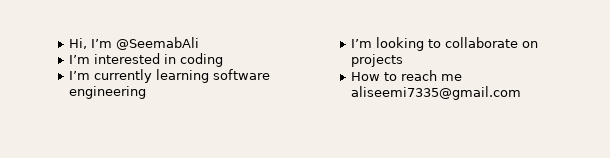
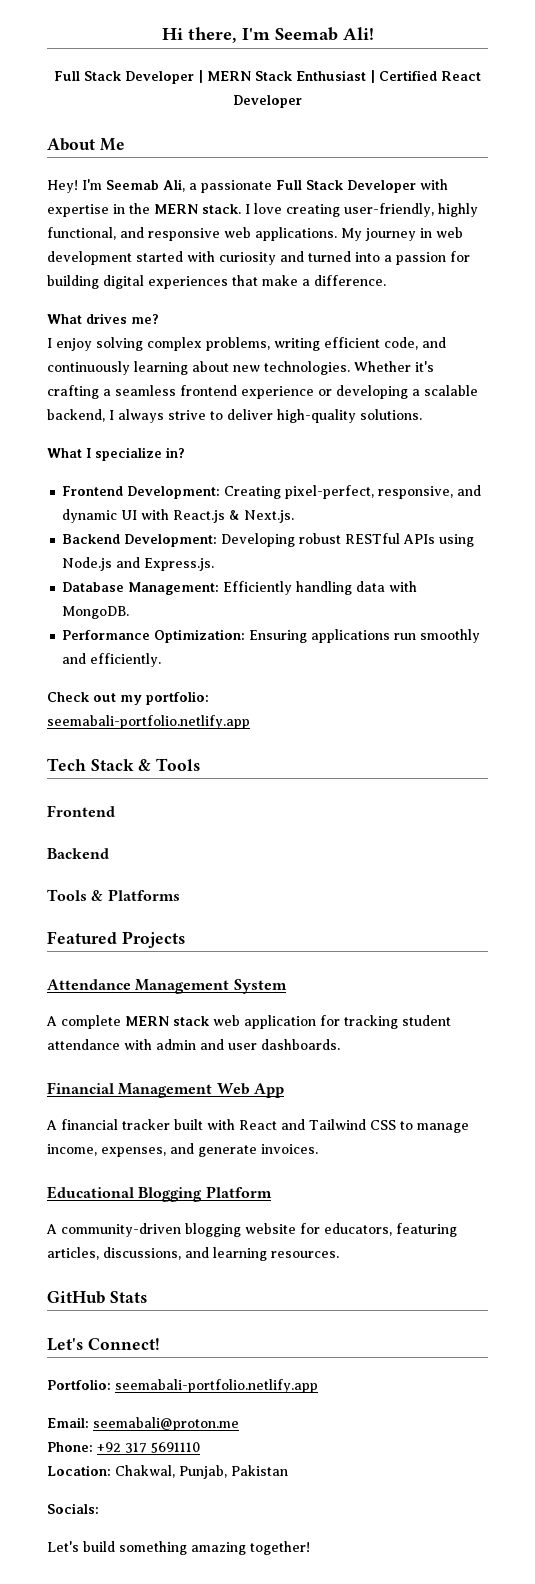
[69,37,200,50] [69,53,224,67] [69,69,271,83] [69,86,147,99] [351,37,539,51] [351,54,404,67] [351,70,463,81] [351,86,522,100] Hi, I’m @SeemabAli // I’m interested in coding // I’m currently learning software engineering // I’m looking to collaborate on projects // How to reach me aliseemi7335@gmail.com -> [161,27,374,43] [54,70,481,84] [233,95,302,108] [47,138,125,151] [47,179,448,193] [47,203,478,217] [47,227,463,241] [47,251,470,265] [47,275,386,289] [47,313,159,324] [47,337,446,351] [47,361,434,375] [47,385,478,399] [47,409,422,423] [47,447,185,461] [62,485,482,499] [62,509,295,523] [62,533,475,547] [62,557,215,571] [62,581,418,595] [62,606,130,619] [62,629,481,643] [62,653,162,667] [47,691,209,705] [47,715,250,729] [47,758,201,771] [47,805,115,817] [47,848,109,859] [47,889,180,901] [47,931,185,948] [47,979,287,994] [46,1015,451,1029] [47,1039,340,1050] [47,1082,284,1098] [46,1119,469,1133] [47,1143,318,1157] [47,1186,272,1202] [46,1223,457,1237] [47,1247,339,1261] [47,1291,147,1304] [47,1338,160,1351] [47,1379,318,1393] [47,1417,239,1431] [47,1442,200,1453] [47,1465,288,1479] [47,1503,99,1514] [47,1541,310,1555] Hi there, I'm Seemab Ali! // Full Stack Developer | MERN Stack Enthusiast | Certified React Developer // About Me // Hey! I'm Seemab Ali, a passionate Full Stack Developer with expertise in the MERN stack. I love creating user-friendly, highly functional, and responsive web applications. My journey in web development started with curiosity and turned into a passion for building digital experiences that make a difference. // What drives me? // I enjoy solving complex problems, writing efficient code, and continuously learning about new technologies. Whether it's crafting a seamless frontend experience or developing a scalable backend, I always strive to deliver high-quality solutions. // What I specialize in? // Frontend Development: Creating pixel-perfect, responsive, and dynamic UI with React.js & Next.js. // Backend Development: Developing robust RESTful APIs using Node.js and Express.js. // Database Management: Efficiently handling data with MongoDB. // Performance Optimization: Ensuring applications run smoothly and efficiently. // Check out my portfolio: // seemabali-portfolio.netlify.app // Tech Stack & Tools // Frontend // Backend // Tools & Platforms // Featured Projects // Attendance Management System // A complete MERN stack web application for tracking student attendance with admin and user dashboards. // Financial Management Web App // A financial tracker built with React and Tailwind CSS to manage income, expenses, and generate invoices. // Educational Blogging Platform // A community-driven blogging website for educators, featuring articles, discussions, and learning resources. // GitHub Stats // Let's Connect! // Portfolio: seemabali-portfolio.netlify.app // Email: seemabali@proton.me // Phone: +92 317 5691110 // Location: Chakwal, Punjab, Pakistan // Socials: // Let's build something amazing together!

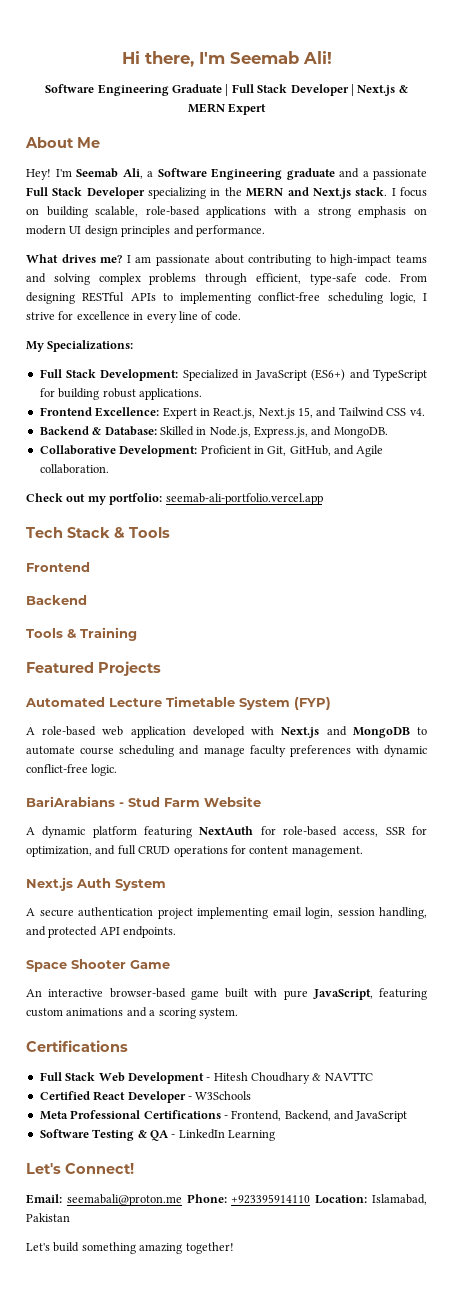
[54,70,481,84] [233,95,302,108] Full Stack Developer | MERN Stack Enthusiast | Certified React Developer -> [45,84,408,96] [187,103,267,115] Software Engineering Graduate | Full Stack Developer | Next.js & MERN Expert
(197, 186) none -> [157,168,369,180] Software Engineering graduate and a
[420,179,448,190] [47,204,109,217] with expertise -> [148,187,207,199] specializing
[202,203,478,217] [47,227,463,241] [47,251,470,265] [47,275,386,289] [47,313,159,324] [47,337,446,351] [47,361,434,375] [47,385,478,399] [47,409,422,423] [47,447,185,461] [62,485,482,499] [62,509,295,523] [62,533,475,547] [62,557,215,571] [62,581,418,595] [62,606,130,619] [62,629,481,643] [62,653,162,667] stack. I love creating user-friendly, highly functional, and responsive web applications. My journey in web development started with curiosity and turned into a passion for building digital experiences that make a difference. // What drives me? // I enjoy solving complex problems, writing efficient code, and continuously learning about new technologies. Whether it's crafting a seamless frontend experience or developing a scalable backend, I always strive to deliver high-quality solutions. // What I specialize in? // Frontend Development: Creating pixel-perfect, responsive, and dynamic UI with React.js & Next.js. // Backend Development: Developing robust RESTful APIs using Node.js and Express.js. // Database Management: Efficiently handling data with MongoDB. // Performance Optimization: Ensuring applications run smoothly and efficiently. -> [287,187,428,199] [26,206,427,218] [26,225,265,237] [26,254,427,266] [26,273,427,285] [26,292,427,304] [26,311,241,323] [26,340,134,352] [39,369,427,381] [39,388,202,400] [39,407,425,419] [39,426,388,438] [39,445,384,457] [39,464,109,474] and Next.js stack. I focus on building scalable, role-based applications with a strong emphasis on modern UI design principles and performance. // What drives me? I am passionate about contributing to high-impact teams and solving complex problems through efficient, type-safe code. From designing RESTful APIs to implementing conflict-free scheduling logic, I strive for excellence in every line of code. // My Specializations: // Full Stack Development: Specialized in JavaScript (ES6+) and TypeScript for building robust applications. // Frontend Excellence: Expert in React.js, Next.js 15, and Tailwind CSS v4. // Backend & Database: Skilled in Node.js, Express.js, and MongoDB. // Collaborative Development: Proficient in Git, GitHub, and Agile collaboration.
[47,715,250,729] // seemabali-portfolio.netlify.app -> [165,493,323,505] seemab-ali-portfolio.vercel.app
[107,889,180,901] Platforms -> [80,627,137,641] Training
[47,979,287,994] [46,1015,451,1029] [47,1039,340,1050] [47,1082,284,1098] [46,1119,469,1133] [47,1143,318,1157] [47,1186,272,1202] [46,1223,457,1237] [47,1247,339,1261] [47,1291,147,1304] Attendance Management System // A complete MERN stack web application for tracking student attendance with admin and user dashboards. // Financial Management Web App // A financial tracker built with React and Tailwind CSS to manage income, expenses, and generate invoices. // Educational Blogging Platform // A community-driven blogging website for educators, featuring articles, discussions, and learning resources. // GitHub Stats -> [25,696,331,710] [26,726,428,738] [26,745,427,757] [26,764,118,776] [26,796,261,807] [26,826,427,838] [26,845,363,857] [26,877,166,891] [26,907,427,919] [26,926,177,938] [26,959,170,972] [26,988,427,1000] [26,1007,238,1019] [26,1040,128,1052] [39,1072,373,1084] [39,1091,252,1103] [39,1110,408,1122] [39,1129,275,1141] Automated Lecture Timetable System (FYP) // A role-based web application developed with Next.js and MongoDB to automate course scheduling and manage faculty preferences with dynamic conflict-free logic. // BariArabians - Stud Farm Website // A dynamic platform featuring NextAuth for role-based access, SSR for optimization, and full CRUD operations for content management. // Next.js Auth System // A secure authentication project implementing email login, session handling, and protected API endpoints. // Space Shooter Game // An interactive browser-based game built with pure JavaScript, featuring custom animations and a scoring system. // Certifications // Full Stack Web Development - Hitesh Choudhary & NAVTTC // Certified React Developer - W3Schools // Meta Professional Certifications - Frontend, Backend, and JavaScript // Software Testing & QA - LinkedIn Learning
[47,1379,318,1393] // Portfolio: seemabali-portfolio.netlify.app -> (134, 1168) none
[47,1442,200,1453] [47,1465,227,1479] // Phone: +92 317 5691110 // Location: Chakwal, Punjab, -> [186,1194,428,1205] Phone: +923395914110 Location: Islamabad,
[47,1503,99,1514] // Socials: -> (70, 1217) none

